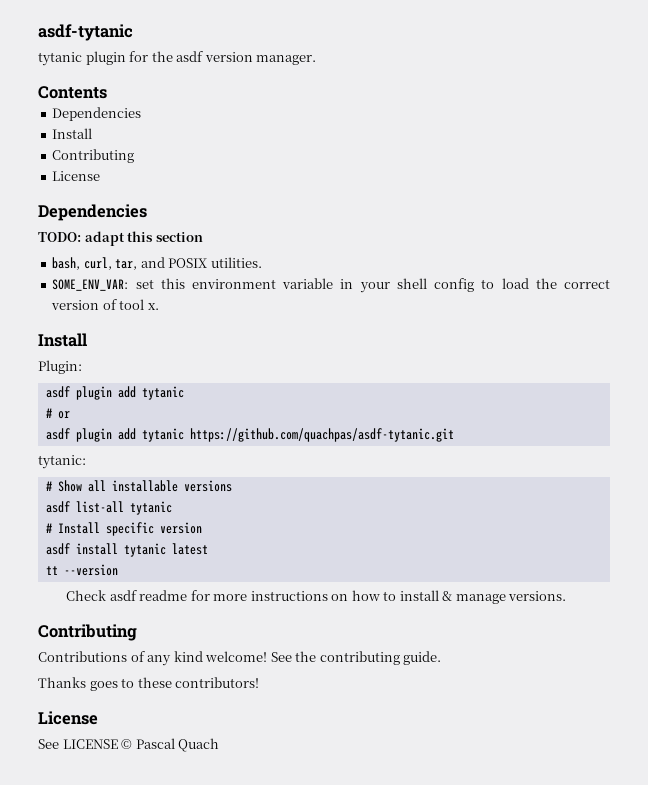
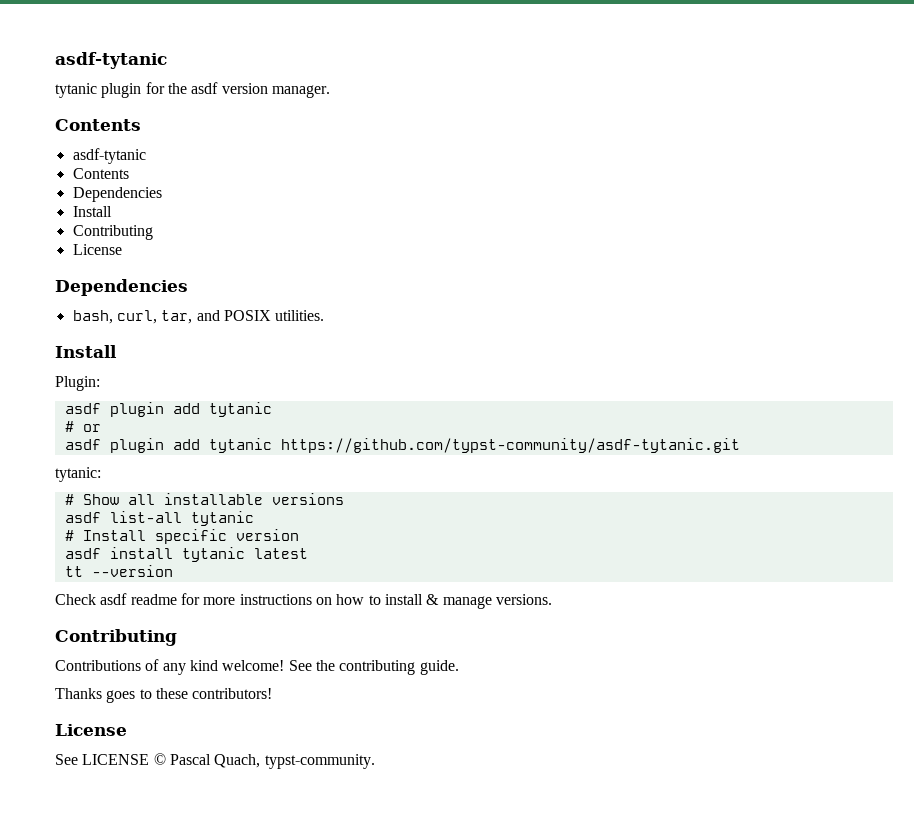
(107, 92) none -> [72,148,146,164] [72,168,129,179] // asdf-tytanic // Contents
[38,231,203,246] // TODO: adapt this section -> (188, 287) none
[52,278,611,293] [51,299,159,310] // SOME_ENV_VAR: set this environment variable in your shell config to load the correct version of tool x. -> (325, 315) none
[189,428,454,442] https://github.com/quachpas/asdf-tytanic.git -> [280,438,740,453] https://github.com/typst-community/asdf-tytanic.git
[178,738,220,752] Quach -> [214,754,375,769] Quach, typst-community.

